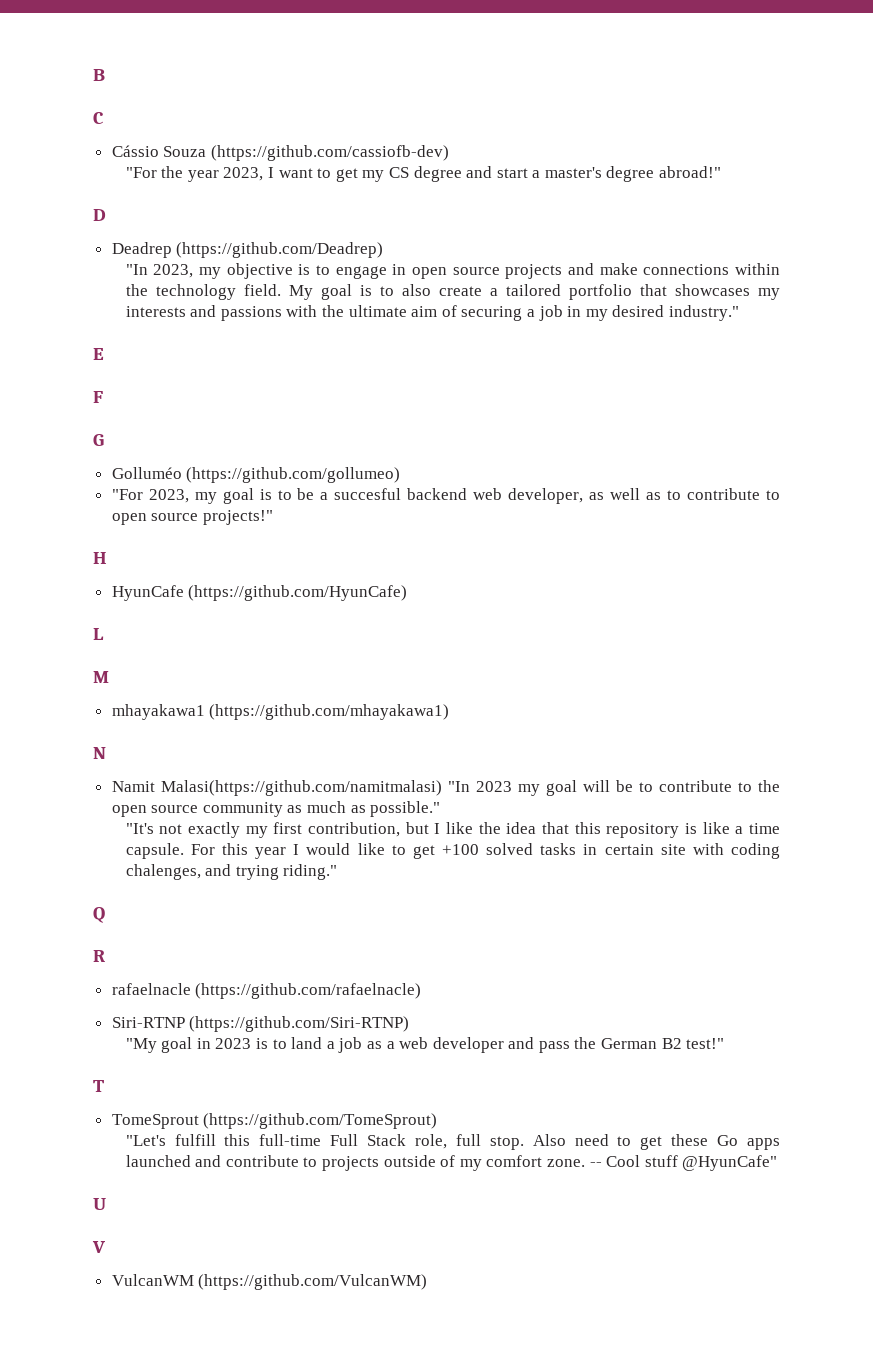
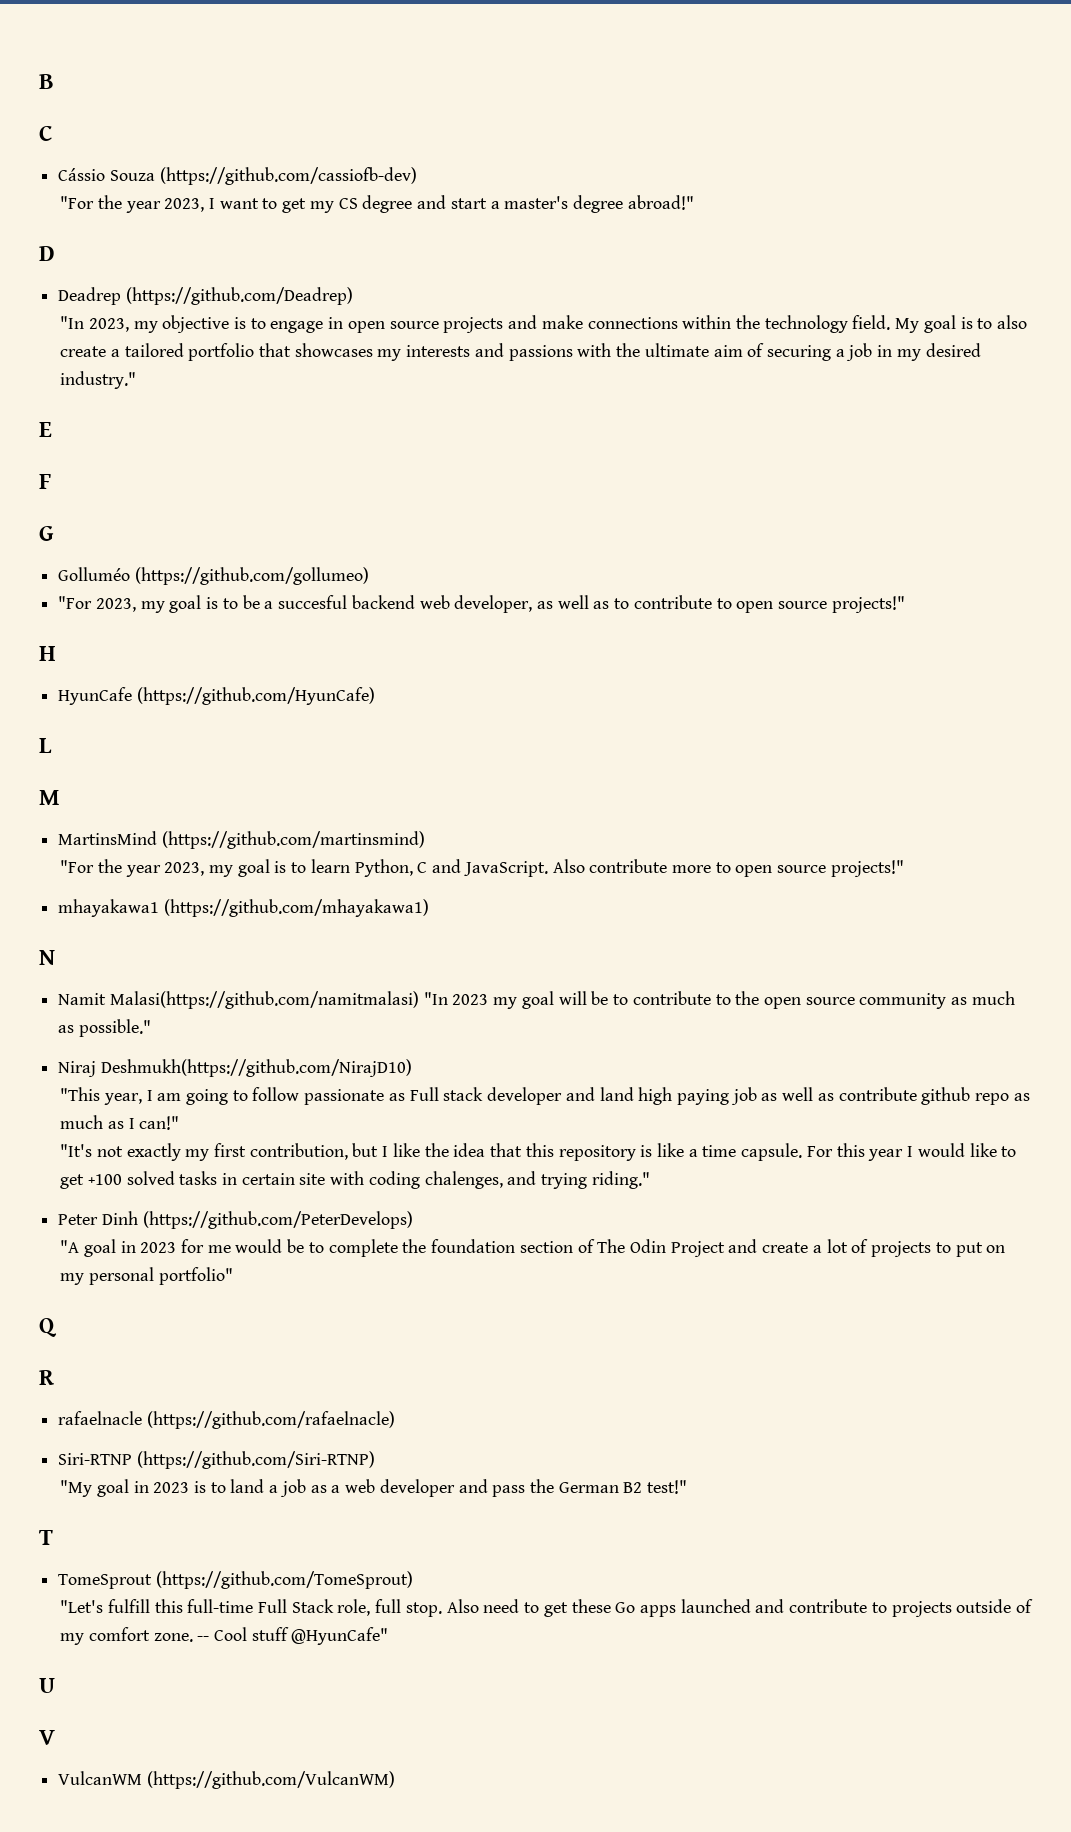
(109, 677) none -> [58,831,425,849] [60,859,904,877] // MartinsMind (https://github.com/martinsmind) // "For the year 2023, my goal is to learn Python, C and JavaScript. Also contribute more to open source projects!"
(441, 809) none -> [58,1059,412,1077] [60,1087,1030,1105] [60,1115,180,1130] // Niraj Deshmukh(https://github.com/NirajD10) // "This year, I am going to follow passionate as Full stack developer and land high paying job as well as contribute github repo as much as I can!"
(338, 872) none -> [58,1211,413,1229] [60,1239,1006,1257] [60,1267,233,1285] // Peter Dinh (https://github.com/PeterDevelops) // "A goal in 2023 for me would be to complete the foundation section of The Odin Project and create a lot of projects to put on my personal portfolio"

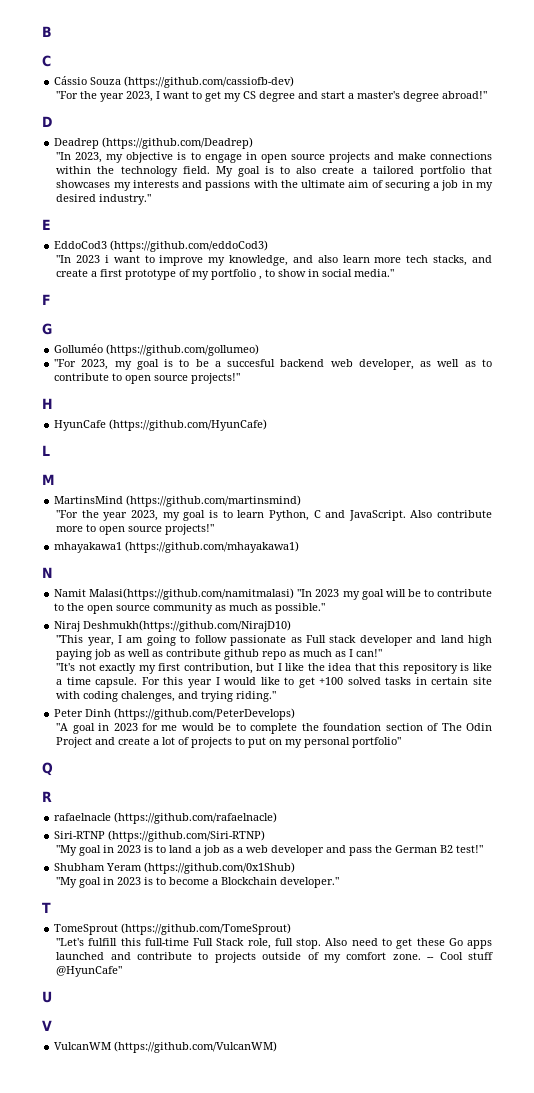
(52, 429) none -> [54,240,269,252] [56,255,492,266] [56,269,395,280] // EddoCod3 (https://github.com/eddoCod3) // "In 2023 i want to improve my knowledge, and also learn more tech stacks, and create a first prototype of my portfolio , to show in social media."
(688, 1487) none -> [54,862,296,874] [56,877,340,888] // Shubham Yeram (https://github.com/0x1Shub) // "My goal in 2023 is to become a Blockchain developer."

